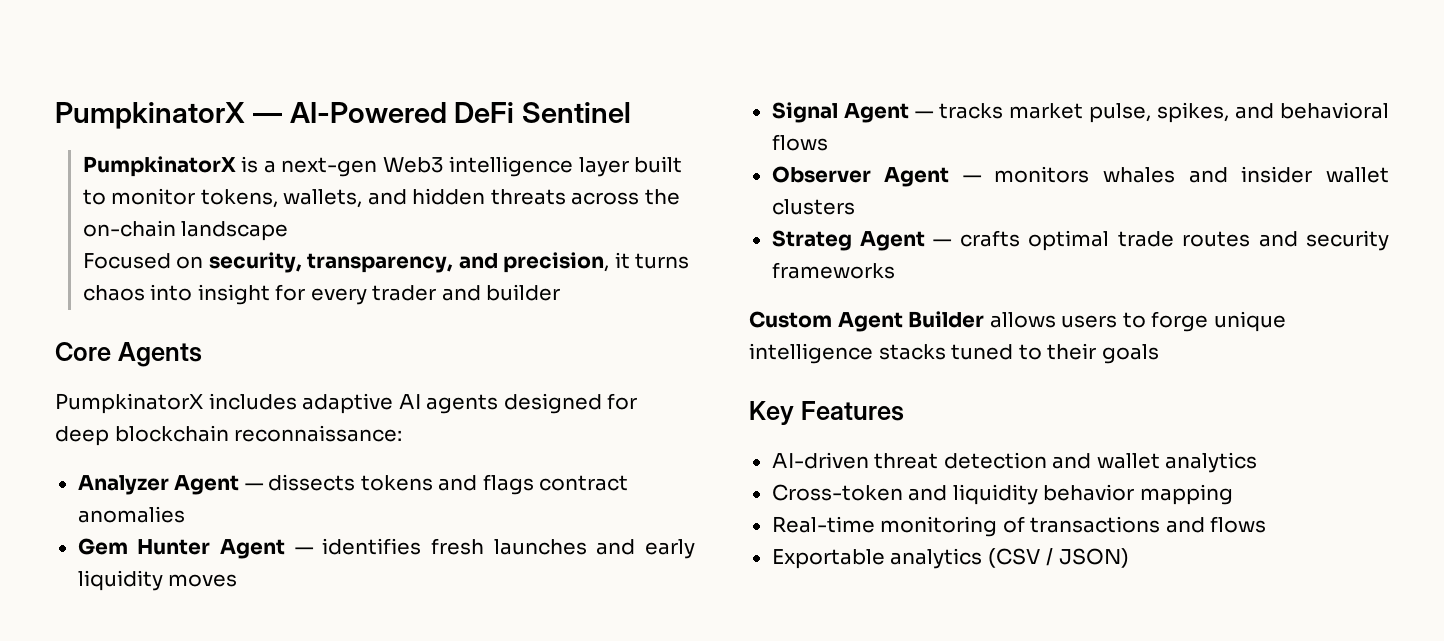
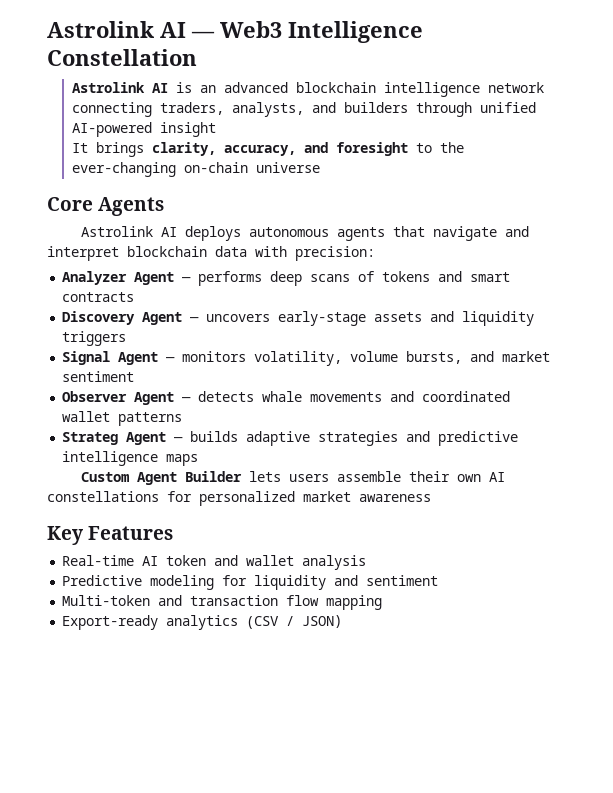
[55,102,632,129] [82,156,683,177] [82,188,680,208] [82,220,289,241] [82,252,690,273] [82,284,561,305] [55,342,202,367] [55,393,638,414] [55,425,403,446] [77,474,629,495] [77,506,185,523] [77,538,695,559] [77,570,238,591] [771,102,1389,123] [771,134,828,151] [771,166,1389,187] [771,199,855,215] [771,230,1389,251] [771,262,895,279] [749,311,1286,332] [749,343,1159,364] [749,401,904,425] [771,452,1258,473] [771,484,1233,505] [771,516,1267,537] [771,549,885,569] PumpkinatorX — AI-Powered DeFi Sentinel // PumpkinatorX is a next-gen Web3 intelligence layer built to monitor tokens, wallets, and hidden threats across the on-chain landscape // Focused on security, transparency, and precision, it turns chaos into insight for every trader and builder // Core Agents // PumpkinatorX includes adaptive AI agents designed for deep blockchain reconnaissance: // Analyzer Agent — dissects tokens and flags contract anomalies // Gem Hunter Agent — identifies fresh launches and early liquidity moves // Signal Agent — tracks market pulse, spikes, and behavioral flows // Observer Agent — monitors whales and insider wallet clusters // Strateg Agent — crafts optimal trade routes and security frameworks // Custom Agent Builder allows users to forge unique intelligence stacks tuned to their goals // Key Features // AI-driven threat detection and wallet analytics // Cross-token and liquidity behavior mapping // Real-time monitoring of transactions and flows // Exportable -> [47,21,423,43] [47,49,197,66] [71,82,544,97] [71,102,536,117] [71,122,216,137] [71,142,464,157] [71,162,320,177] [47,197,165,216] [81,226,530,241] [47,246,375,261] [62,271,511,286] [62,292,135,302] [62,311,535,326] [62,331,127,346] [62,351,551,366] [62,371,135,382] [62,391,511,405] [62,411,183,426] [62,431,519,446] [62,451,199,466] [81,471,506,485] [47,491,431,506] [47,526,174,545] [62,555,367,570] [62,575,439,590] [62,595,383,610] [62,615,159,630] Astrolink AI — Web3 Intelligence Constellation // Astrolink AI is an advanced blockchain intelligence network connecting traders, analysts, and builders through unified AI-powered insight // It brings clarity, accuracy, and foresight to the ever-changing on-chain universe // Core Agents // Astrolink AI deploys autonomous agents that navigate and interpret blockchain data with precision: // Analyzer Agent — performs deep scans of tokens and smart contracts // Discovery Agent — uncovers early-stage assets and liquidity triggers // Signal Agent — monitors volatility, volume bursts, and market sentiment // Observer Agent — detects whale movements and coordinated wallet patterns // Strateg Agent — builds adaptive strategies and predictive intelligence maps // Custom Agent Builder lets users assemble their own AI constellations for personalized market awareness // Key Features // Real-time AI token and wallet analysis // Predictive modeling for liquidity and sentiment // Multi-token and transaction flow mapping // Export-ready

